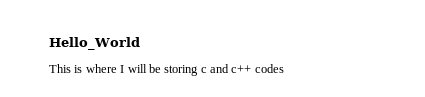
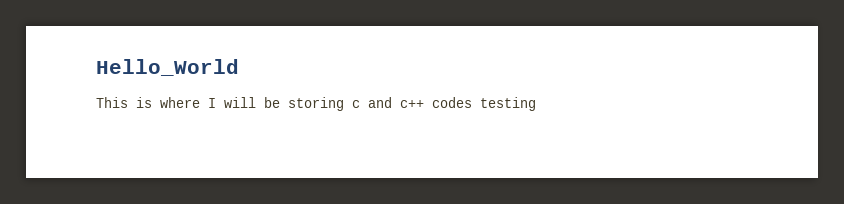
(284, 68) none -> [480,97,536,111] testing

